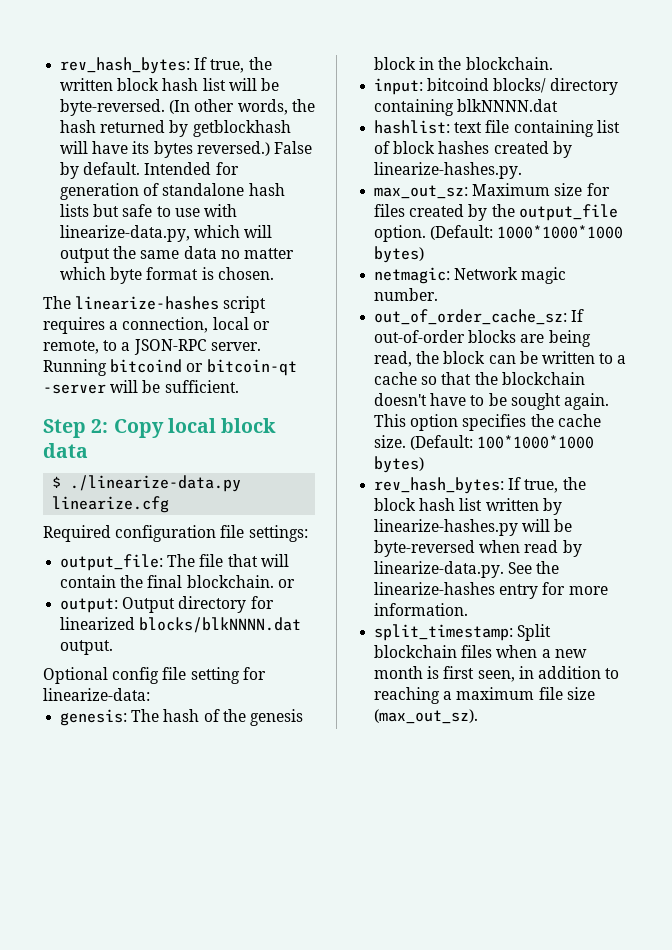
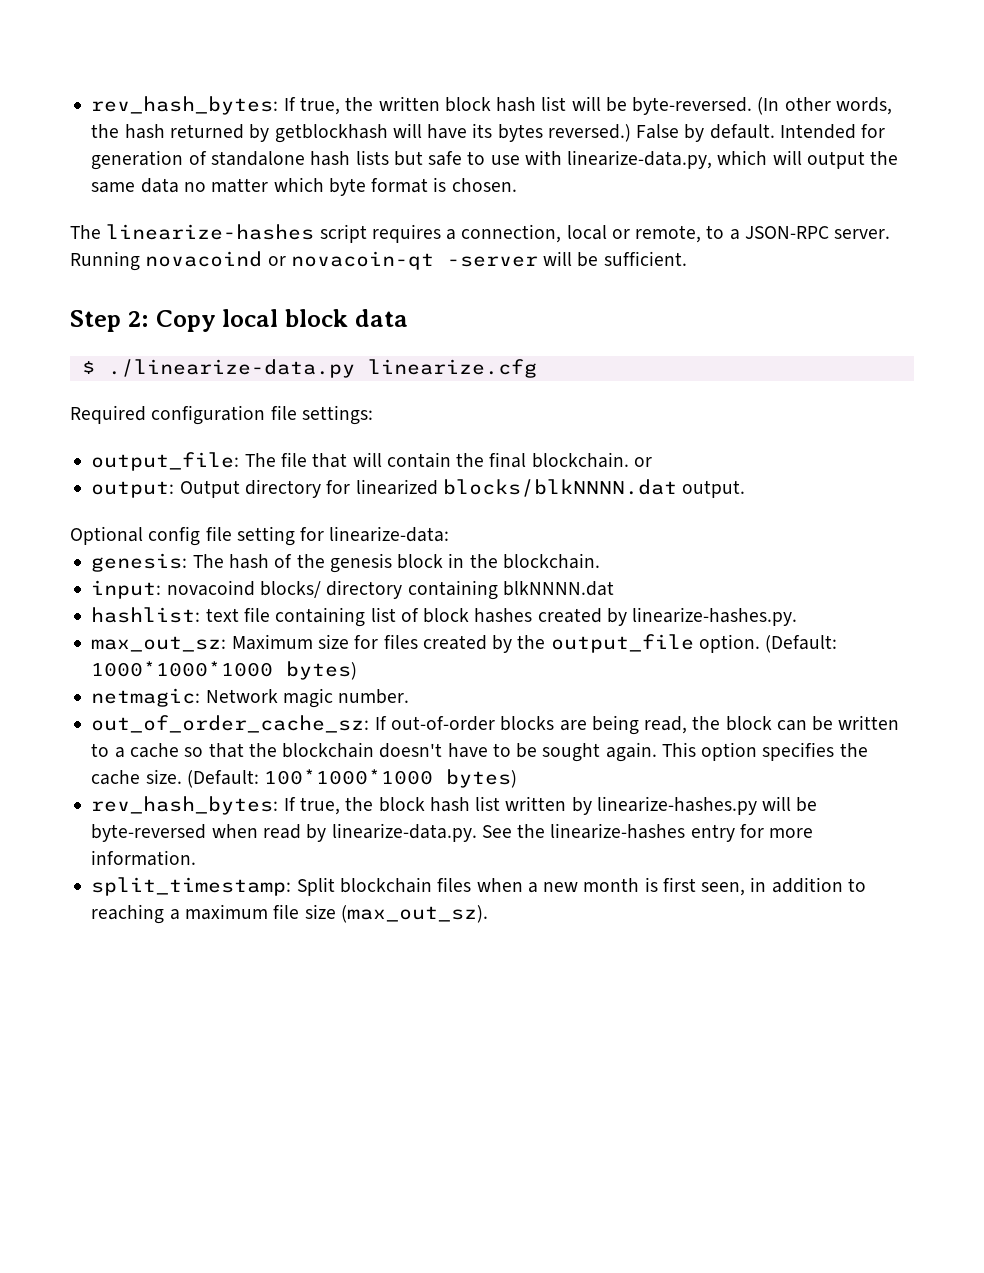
[110,359,297,376] bitcoind or bitcoin-qt -> [145,251,434,270] novacoind or novacoin-qt
[427,78,490,91] bitcoind -> [166,580,255,596] novacoind

